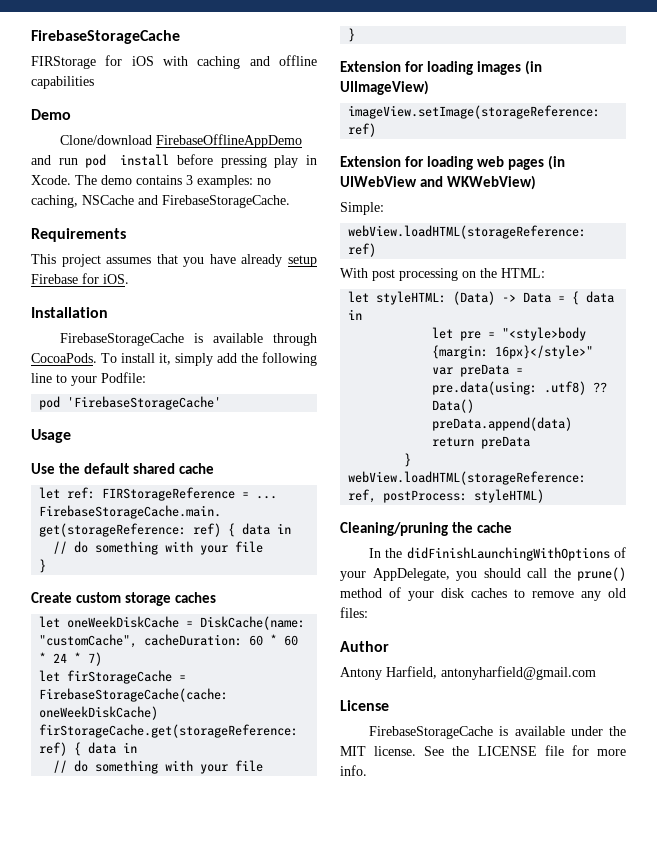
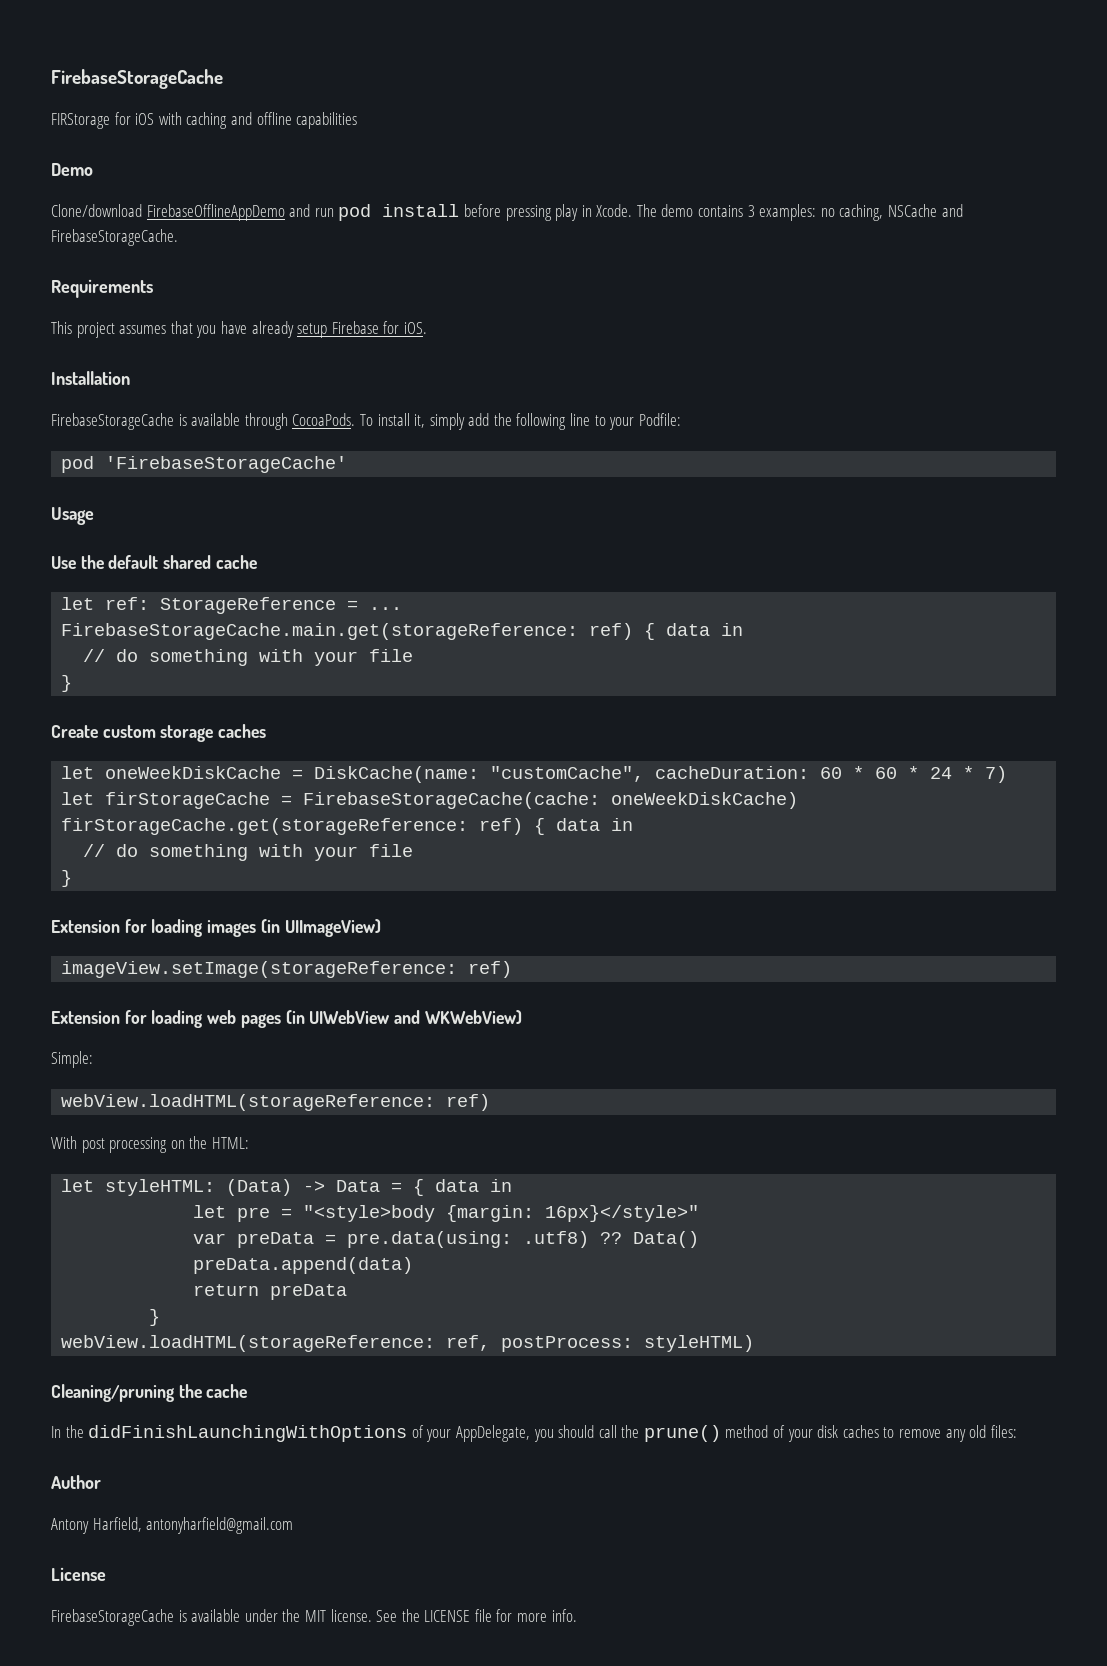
[102,487,236,501] FIRStorageReference -> [160,597,337,614] StorageReference

